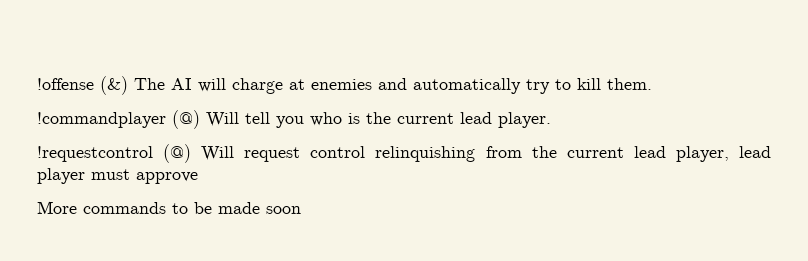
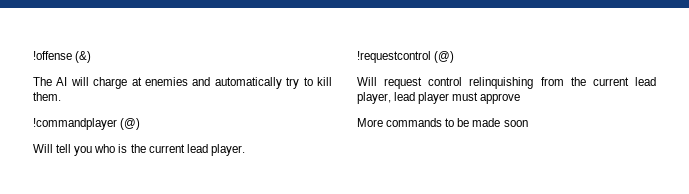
(128, 85) none -> (92, 57) //
(200, 119) none -> (141, 124) //
(192, 153) none -> (455, 57) //

